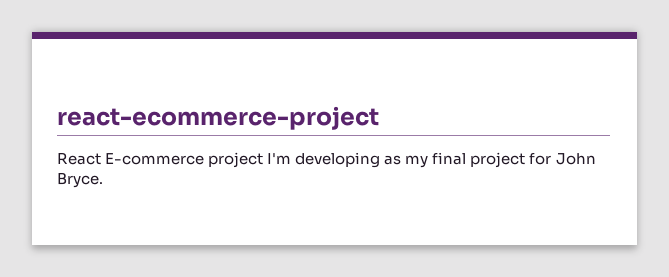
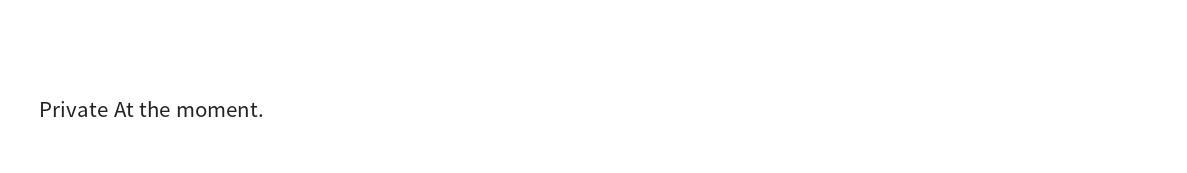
[57,106,379,130] [57,152,596,168] [57,173,103,188] react-ecommerce-project // React E-commerce project I'm developing as my final project for John Bryce. -> [39,101,264,117] Private At the moment.

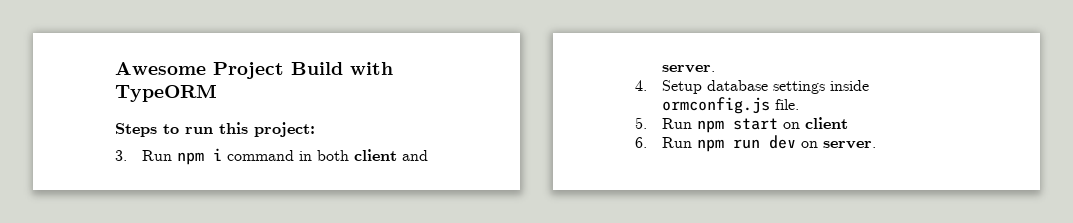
[39,101,264,117] Private At the moment. -> [115,62,393,79] [115,84,217,102] [115,122,315,137] [115,148,428,165] [661,65,715,73] [635,80,869,94] [661,97,799,114] [635,117,848,133] [635,135,876,152] Awesome Project Build with TypeORM // Steps to run this project: // 3. Run npm i command in both client and server. // 4. Setup database settings inside ormconfig.js file. // 5. Run npm start on client // 6. Run npm run dev on server.

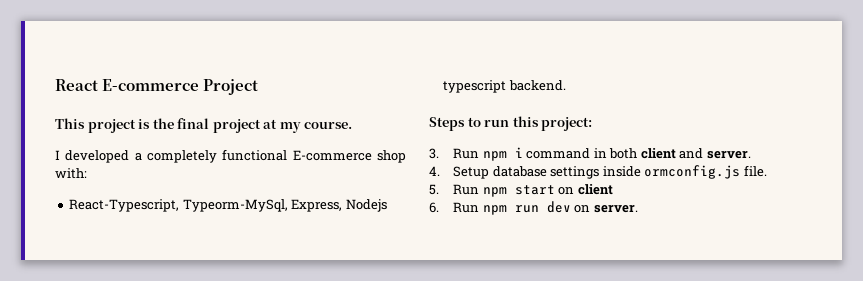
[115,62,206,75] Awesome -> [55,79,200,91] React E-commerce
[291,62,393,75] [115,84,217,102] Build with TypeORM -> [55,118,353,133] [55,149,406,163] [55,168,87,179] [69,199,387,212] [443,80,566,93] // This project is the final project at my course. // I developed a completely functional E-commerce shop with: // React-Typescript, Typeorm-MySql, Express, Nodejs typescript backend.

